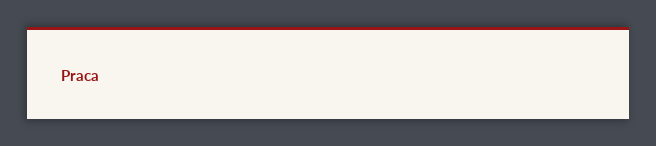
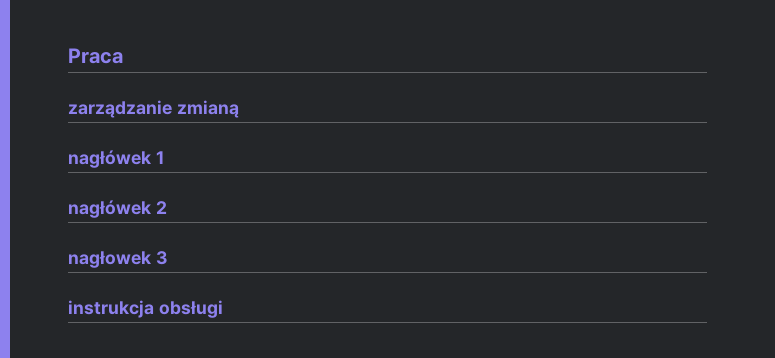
(99, 75) none -> [68,100,239,118] [68,150,164,168] [68,200,167,218] [68,251,168,268] [68,300,223,318] // zarządzanie zmianą // nagłówek 1 // nagłówek 2 // nagłowek 3 // instrukcja obsługi

